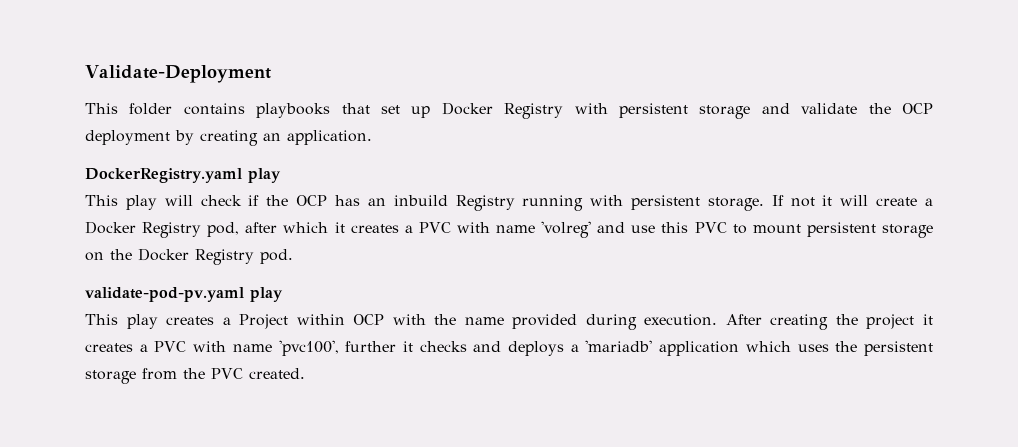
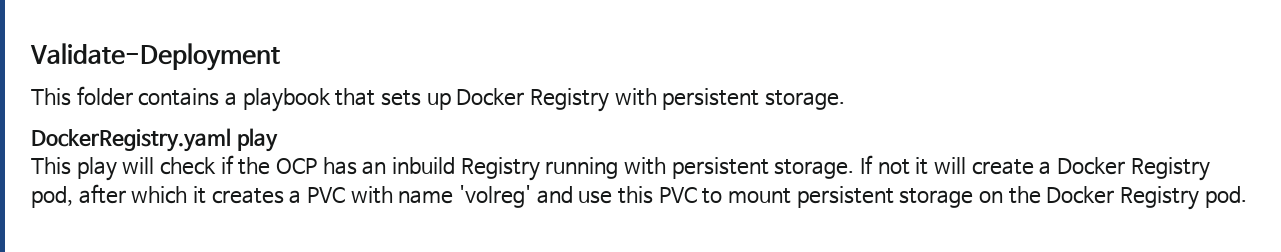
[256,103,400,118] playbooks that set -> [225,88,422,112] a playbook that sets
[699,103,933,119] [85,130,372,146] storage and validate the OCP deployment by creating an application. -> [765,90,846,110] storage.
[85,287,283,302] [85,314,933,330] [85,340,934,356] [85,368,305,384] // validate-pod-pv.yaml play // This play creates a Project within OCP with the name provided during execution. After creating the project it creates a PVC with name 'pvc100', further it checks and deploys a 'mariadb' application which uses the persistent storage from the PVC created. -> (1247, 197) none

